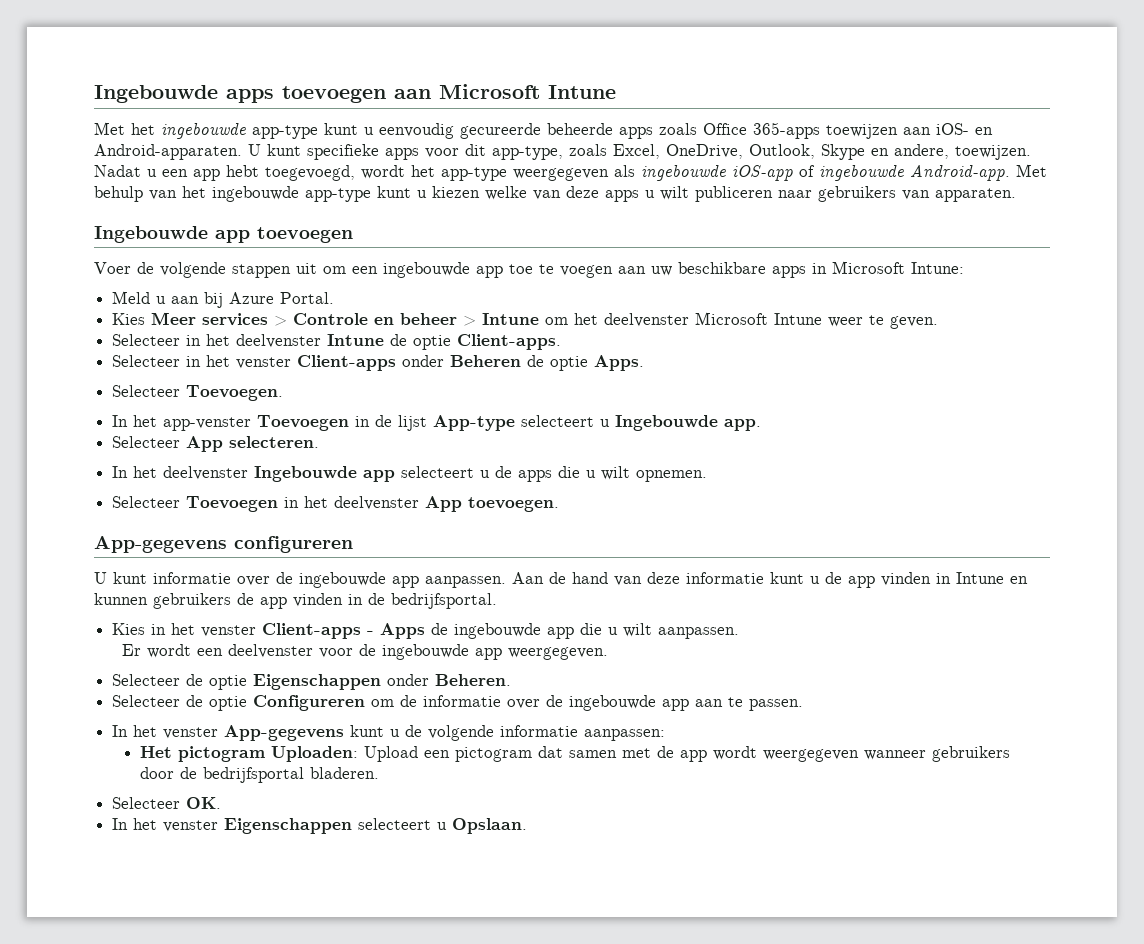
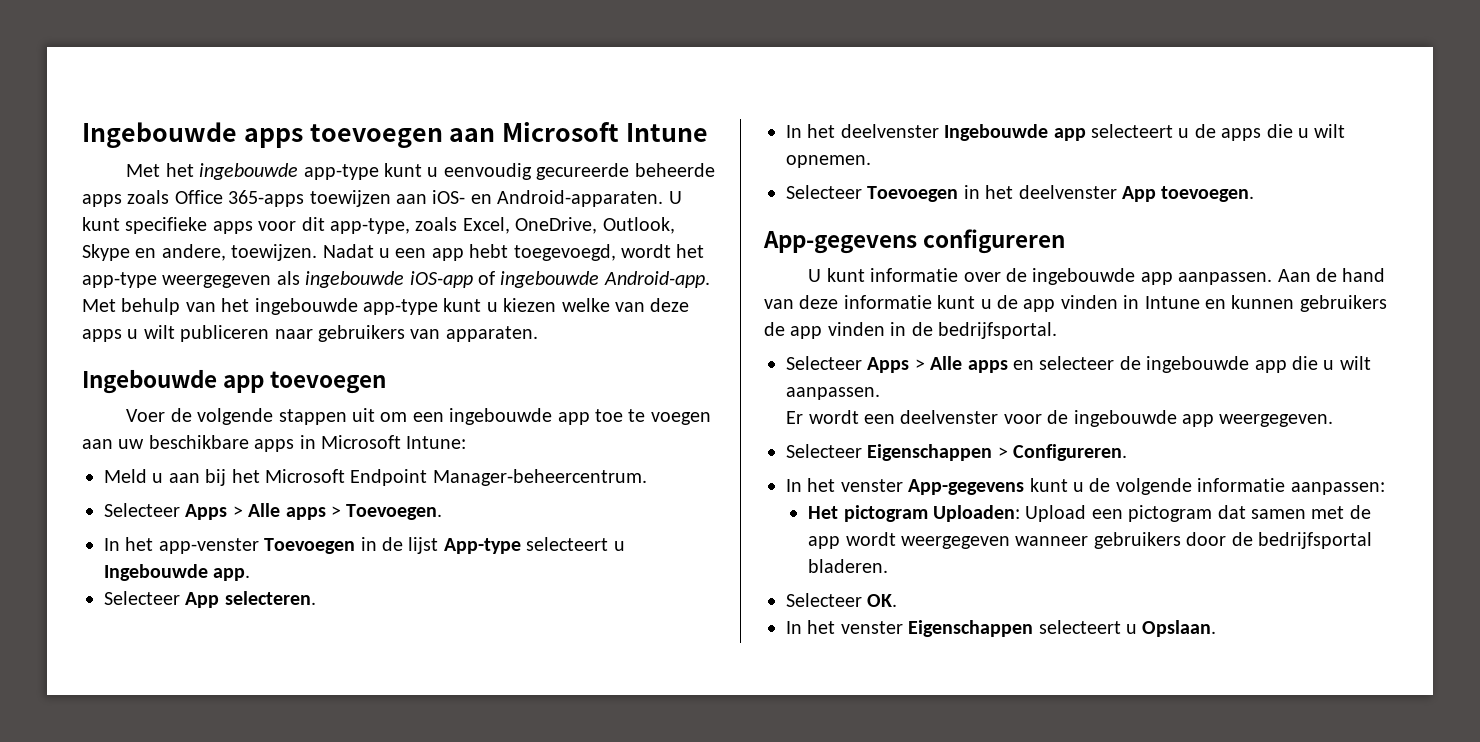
[229,292,335,304] [112,312,939,329] [112,334,562,350] [112,355,645,371] [112,385,181,397] Azure Portal. // Kies Meer services > Controle en beheer > Intune om het deelvenster Microsoft Intune weer te geven. // Selecteer in het deelvenster Intune de optie Client-apps. // Selecteer in het venster Client-apps onder Beheren de optie Apps. // Selecteer -> [231,469,647,486] [104,503,341,520] het Microsoft Endpoint Manager-beheercentrum. // Selecteer Apps > Alle apps >
[112,623,426,639] Kies in het venster Client-apps - Apps -> [786,356,1115,373] Selecteer Apps > Alle apps en selecteer
[186,674,512,690] [112,695,804,711] de optie Eigenschappen onder Beheren. // Selecteer de optie Configureren om de informatie over de ingebouwde app aan te passen. -> [867,444,1128,461] Eigenschappen > Configureren.

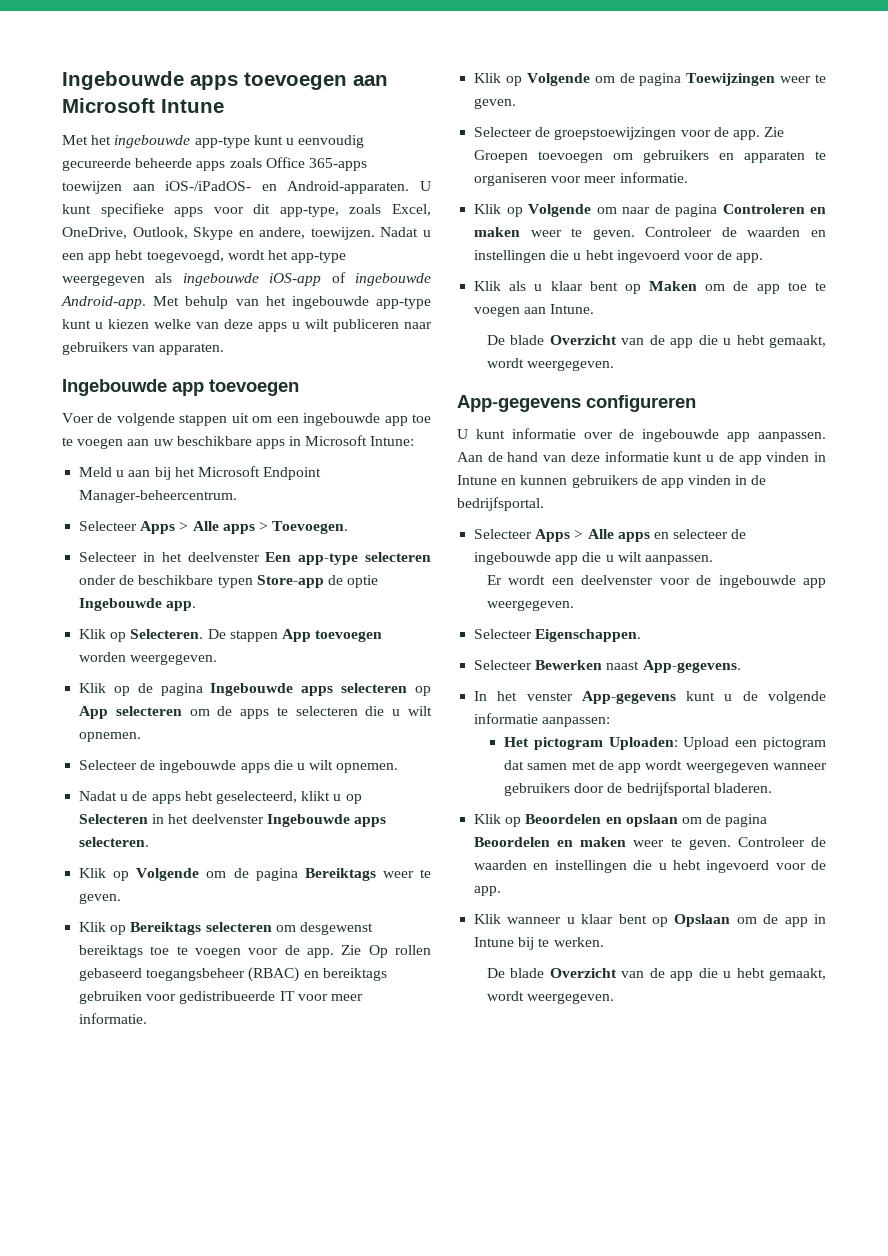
[432,190,466,204] iOS- -> [165,181,252,191] iOS-/iPadOS-
[104,537,625,554] [104,564,251,581] [104,591,316,608] [786,124,1216,141] In het app-venster Toevoegen in de lijst App-type selecteert u Ingebouwde app. // Selecteer App selecteren. // In het deelvenster Ingebouwde app selecteert u de -> [79,552,431,565] [79,575,379,588] [79,598,197,611] [79,629,383,642] [79,652,218,665] [79,683,431,696] [79,706,432,719] [79,732,142,742] [79,760,237,773] Selecteer in het deelvenster Een app-type selecteren onder de beschikbare typen Store-app de optie Ingebouwde app. // Klik op Selecteren. De stappen App toevoegen worden weergegeven. // Klik op de pagina Ingebouwde apps selecteren op App selecteren om de apps te selecteren die u wilt opnemen. // Selecteer de ingebouwde
[786,185,1255,202] Selecteer Toevoegen in het deelvenster App toevoegen. -> [79,791,362,804] [79,814,386,827] [79,837,150,847] [79,868,431,881] [79,893,122,904] [79,922,373,935] [79,945,431,958] [79,967,387,982] [79,991,363,1004] [79,1013,148,1024] [474,73,826,86] [474,98,517,109] [474,127,785,140] [474,150,826,163] [474,172,688,186] [474,204,826,217] [474,227,826,240] [474,250,764,263] [474,281,826,294] [474,304,595,317] [486,335,827,348] [486,358,615,371] Nadat u de apps hebt geselecteerd, klikt u op Selecteren in het deelvenster Ingebouwde apps selecteren. // Klik op Volgende om de pagina Bereiktags weer te geven. // Klik op Bereiktags selecteren om desgewenst bereiktags toe te voegen voor de app. Zie Op rollen gebaseerd toegangsbeheer (RBAC) en bereiktags gebruiken voor gedistribueerde IT voor meer informatie. // Klik op Volgende om de pagina Toewijzingen weer te geven. // Selecteer de groepstoewijzingen voor de app. Zie Groepen toevoegen om gebruikers en apparaten te organiseren voor meer informatie. // Klik op Volgende om naar de pagina Controleren en maken weer te geven. Controleer de waarden en instellingen die u hebt ingevoerd voor de app. // Klik als u klaar bent op Maken om de app toe te voegen aan Intune. // De blade Overzicht van de app die u hebt gemaakt, wordt weergegeven.
[867,444,1128,461] Eigenschappen > Configureren. -> [535,629,642,642] [474,660,741,673] Eigenschappen. // Selecteer Bewerken naast App-gegevens.
[786,593,898,607] [786,620,1217,637] Selecteer OK. // In het venster Eigenschappen selecteert u Opslaan. -> [474,814,768,827] [474,837,826,850] [474,860,826,873] [474,886,502,896] [474,914,826,927] [474,937,604,950] [486,968,827,981] [486,991,615,1004] Klik op Beoordelen en opslaan om de pagina Beoordelen en maken weer te geven. Controleer de waarden en instellingen die u hebt ingevoerd voor de app. // Klik wanneer u klaar bent op Opslaan om de app in Intune bij te werken. // De blade Overzicht van de app die u hebt gemaakt, wordt weergegeven.

